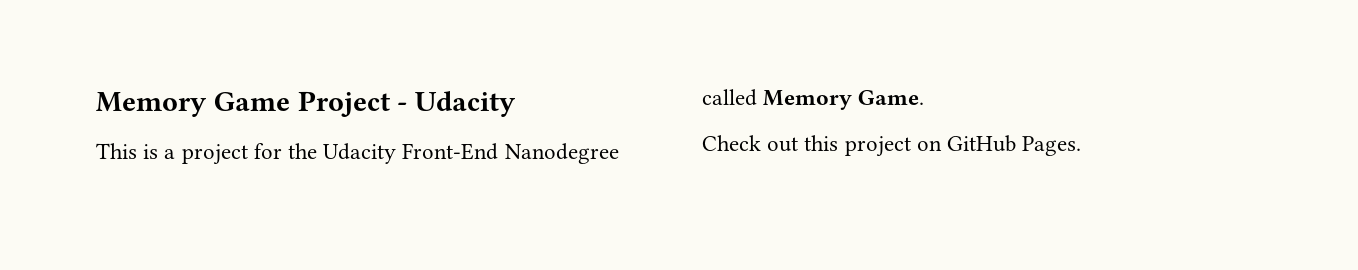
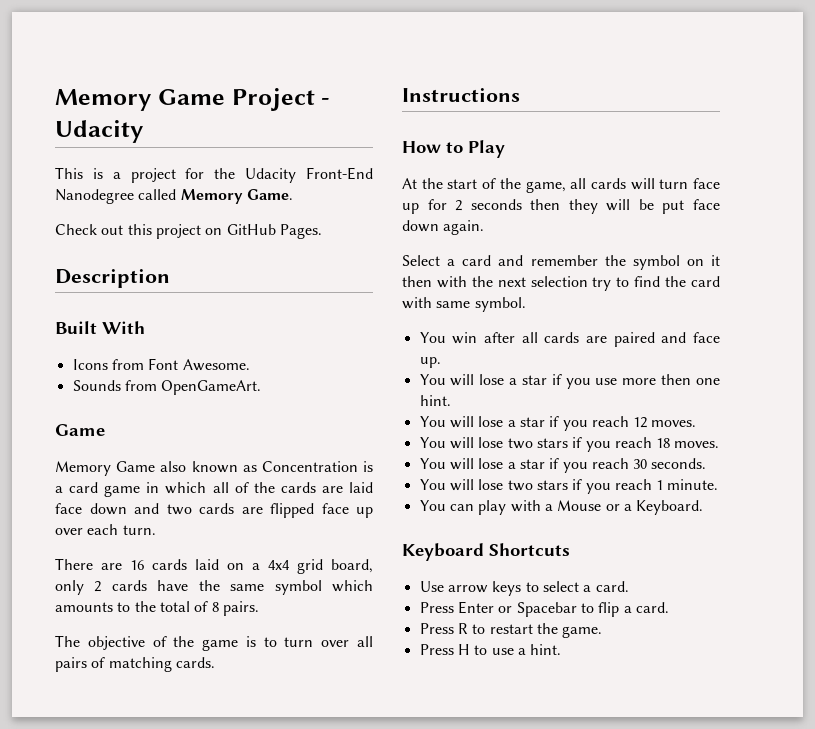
(1082, 146) none -> [55,269,170,288] [55,321,145,334] [72,358,250,371] [72,380,262,395] [55,424,105,436] [55,461,373,476] [55,482,373,497] [55,503,373,518] [55,524,156,535] [55,558,373,574] [55,580,373,595] [55,601,259,616] [55,635,373,651] [55,657,215,672] [402,88,520,102] [402,140,505,158] [402,178,720,193] [402,199,720,214] [402,220,485,235] [402,255,720,270] [402,276,720,291] [402,297,526,312] [419,332,720,347] [419,357,441,368] [419,374,720,389] [419,395,451,406] [419,416,697,431] [419,437,720,452] [419,458,707,473] [419,479,719,494] [419,500,704,515] [402,543,570,561] [419,581,629,596] [419,601,669,617] [419,623,603,638] [419,644,562,655] // Description // Built With // Icons from Font Awesome. // Sounds from OpenGameArt. // Game // Memory Game also known as Concentration is a card game in which all of the cards are laid face down and two cards are flipped face up over each turn. // There are 16 cards laid on a 4x4 grid board, only 2 cards have the same symbol which amounts to the total of 8 pairs. // The objective of the game is to turn over all pairs of matching cards. // Instructions // How to Play // At the start of the game, all cards will turn face up for 2 seconds then they will be put face down again. // Select a card and remember the symbol on it then with the next selection try to find the card with same symbol. // You win after all cards are paired and face up. // You will lose a star if you use more then one hint. // You will lose a star if you reach 12 moves. // You will lose two stars if you reach 18 moves. // You will lose a star if you reach 30 seconds. // You will lose two stars if you reach 1 minute. // You can play with a Mouse or a Keyboard. // Keyboard Shortcuts // Use arrow keys to select a card. // Press Enter or Spacebar to flip a card. // Press R to restart the game. // Press H to use a hint.

